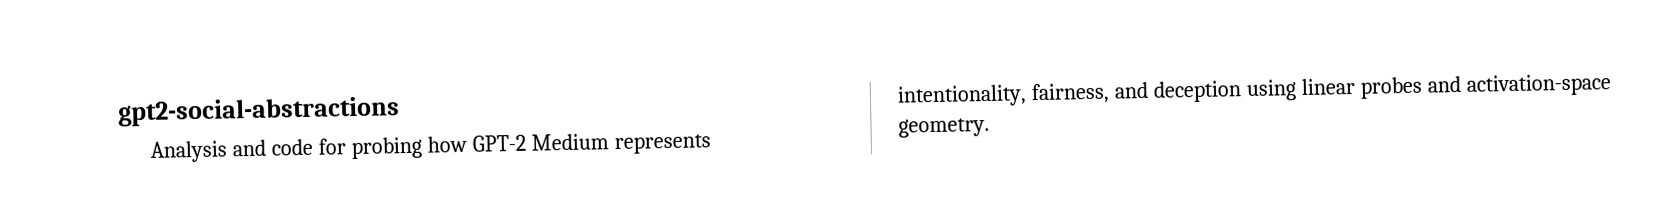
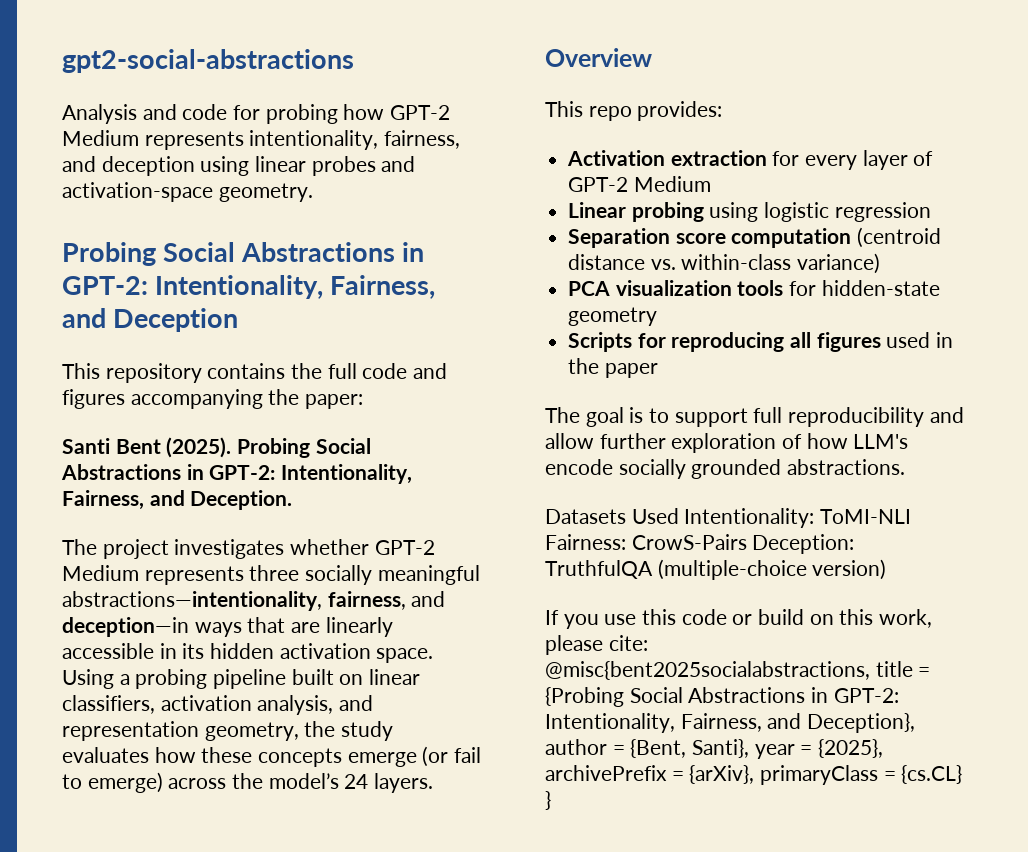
(990, 127) none -> [62,242,425,266] [62,275,436,299] [62,308,239,332] [62,363,448,383] [62,389,364,409] [62,437,371,458] [61,464,413,484] [62,490,293,510] [62,539,435,559] [62,565,480,585] [62,591,446,611] [62,617,393,637] [62,643,434,663] [62,669,421,689] [62,695,374,715] [62,721,394,741] [62,746,482,767] [62,772,434,793] [545,48,652,67] [545,101,723,121] [567,150,934,170] [568,176,711,192] [568,202,931,222] [568,227,942,248] [568,253,881,274] [568,280,940,296] [568,307,658,326] [568,332,954,352] [568,358,658,378] [545,407,964,427] [545,433,909,453] [545,459,906,479] [545,508,912,528] [545,534,855,554] [545,559,887,580] [545,609,933,629] [545,635,648,655] [545,661,931,680] [545,687,899,707] [545,713,916,733] [545,739,884,759] [545,765,963,785] [545,791,551,810] // Probing Social Abstractions in GPT-2: Intentionality, Fairness, and Deception // This repository contains the full code and figures accompanying the paper: // Santi Bent (2025). Probing Social Abstractions in GPT-2: Intentionality, Fairness, and Deception. // The project investigates whether GPT-2 Medium represents three socially meaningful abstractions—intentionality, fairness, and deception—in ways that are linearly accessible in its hidden activation space. Using a probing pipeline built on linear classifiers, activation analysis, and representation geometry, the study evaluates how these concepts emerge (or fail to emerge) across the model’s 24 layers. // Overview // This repo provides: // Activation extraction for every layer of GPT-2 Medium // Linear probing using logistic regression // Separation score computation (centroid distance vs. within-class variance) // PCA visualization tools for hidden-state geometry // Scripts for reproducing all figures used in the paper // The goal is to support full reproducibility and allow further exploration of how LLM's encode socially grounded abstractions. // Datasets Used Intentionality: ToMI-NLI Fairness: CrowS-Pairs Deception: TruthfulQA (multiple-choice version) // If you use this code or build on this work, please cite: @misc{bent2025socialabstractions, title = {Probing Social Abstractions in GPT-2: Intentionality, Fairness, and Deception}, author = {Bent, Santi}, year = {2025}, archivePrefix = {arXiv}, primaryClass = {cs.CL} }

